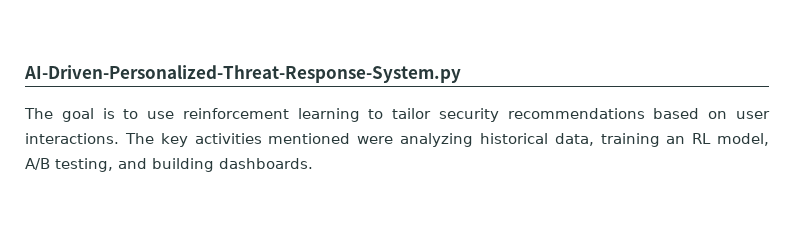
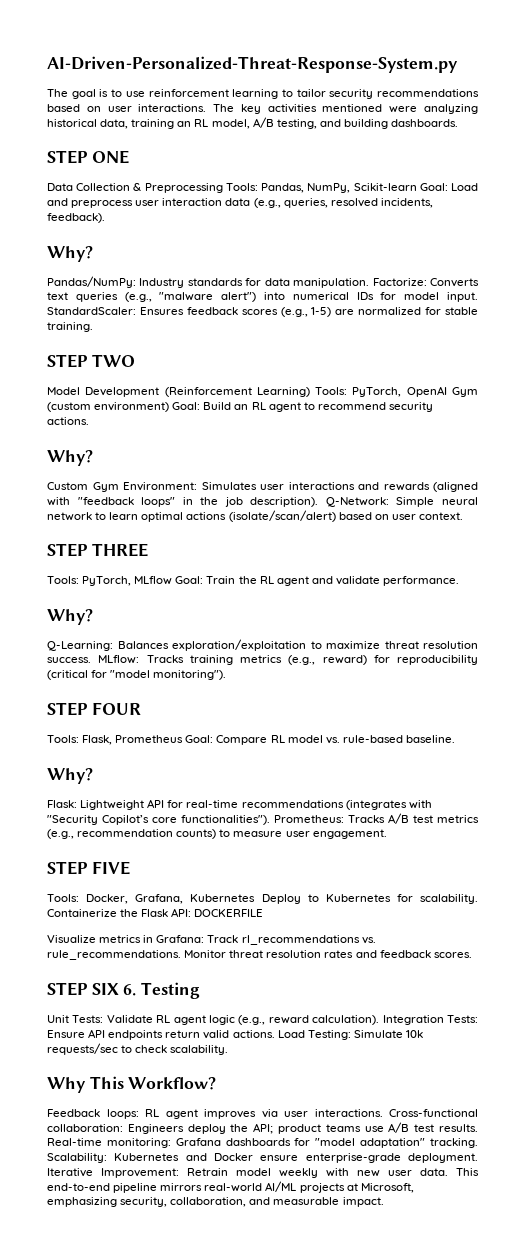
(313, 163) none -> [47,150,129,164] [47,183,478,193] [47,198,433,208] [47,213,105,223] [47,246,93,262] [47,276,479,288] [47,292,479,302] [47,307,478,317] [47,322,93,332] [47,354,135,368] [47,386,478,397] [47,402,433,412] [47,417,89,425] [47,450,93,466] [47,482,478,492] [47,497,478,507] [47,510,463,522] [47,543,148,557] [47,576,460,586] [47,609,93,625] [47,639,478,651] [47,655,478,665] [47,670,227,680] [47,702,141,716] [47,735,455,745] [47,768,93,784] [47,799,432,810] [47,813,479,825] [47,829,387,839] [47,861,130,875] [47,894,478,904] [47,908,264,917] [47,935,376,945] [47,950,472,960] [47,982,201,999] [47,1015,478,1025] [47,1029,423,1040] [47,1043,229,1055] [47,1076,217,1093] [47,1109,478,1119] [47,1122,479,1134] [47,1138,478,1148] [47,1153,478,1163] [47,1168,479,1178] [47,1181,414,1193] [47,1197,384,1207] // STEP ONE // Data Collection & Preprocessing Tools: Pandas, NumPy, Scikit-learn Goal: Load and preprocess user interaction data (e.g., queries, resolved incidents, feedback). // Why? // Pandas/NumPy: Industry standards for data manipulation. Factorize: Converts text queries (e.g., "malware alert") into numerical IDs for model input. StandardScaler: Ensures feedback scores (e.g., 1-5) are normalized for stable training. // STEP TWO // Model Development (Reinforcement Learning) Tools: PyTorch, OpenAI Gym (custom environment) Goal: Build an RL agent to recommend security actions. // Why? // Custom Gym Environment: Simulates user interactions and rewards (aligned with "feedback loops" in the job description). Q-Network: Simple neural network to learn optimal actions (isolate/scan/alert) based on user context. // STEP THREE // Tools: PyTorch, MLflow Goal: Train the RL agent and validate performance. // Why? // Q-Learning: Balances exploration/exploitation to maximize threat resolution success. MLflow: Tracks training metrics (e.g., reward) for reproducibility (critical for "model monitoring"). // STEP FOUR // Tools: Flask, Prometheus Goal: Compare RL model vs. rule-based baseline. // Why? // Flask: Lightweight API for real-time recommendations (integrates with "Security Copilot’s core functionalities"). Prometheus: Tracks A/B test metrics (e.g., recommendation counts) to measure user engagement. // STEP FIVE // Tools: Docker, Grafana, Kubernetes Deploy to Kubernetes for scalability. Containerize the Flask API: DOCKERFILE // Visualize metrics in Grafana: Track rl_recommendations vs. rule_recommendations. Monitor threat resolution rates and feedback scores. // STEP SIX 6. Testing // Unit Tests: Validate RL agent logic (e.g., reward calculation). Integration Tests: Ensure API endpoints return valid actions. Load Testing: Simulate 10k requests/sec to check scalability. // Why This Workflow? // Feedback loops: RL agent improves via user interactions. Cross-functional collaboration: Engineers deploy the API; product teams use A/B test results. Real-time monitoring: Grafana dashboards for "model adaptation" tracking. Scalability: Kubernetes and Docker ensure enterprise-grade deployment. Iterative Improvement: Retrain model weekly with new user data. This end-to-end pipeline mirrors real-world AI/ML projects at Microsoft, emphasizing security, collaboration, and measurable impact.

